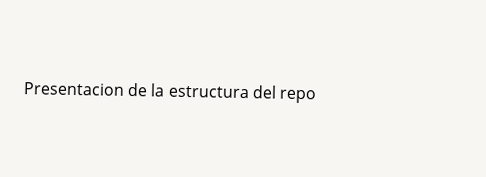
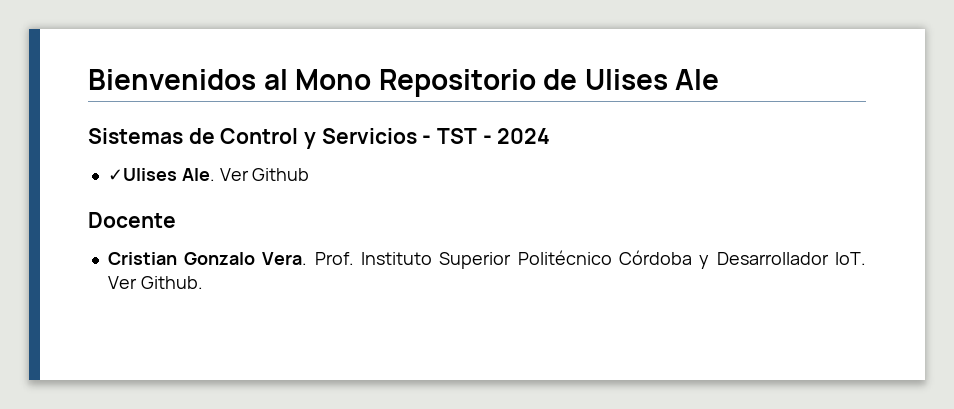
[23,82,316,104] Presentacion de la estructura del repo -> [88,69,720,97] [88,128,551,149] [107,168,310,181] [88,212,176,228] [107,250,867,269] [107,276,203,289] Bienvenidos al Mono Repositorio de Ulises Ale // Sistemas de Control y Servicios - TST - 2024 // ✓Ulises Ale. Ver Github // Docente // Cristian Gonzalo Vera. Prof. Instituto Superior Politécnico Córdoba y Desarrollador IoT. Ver Github.

